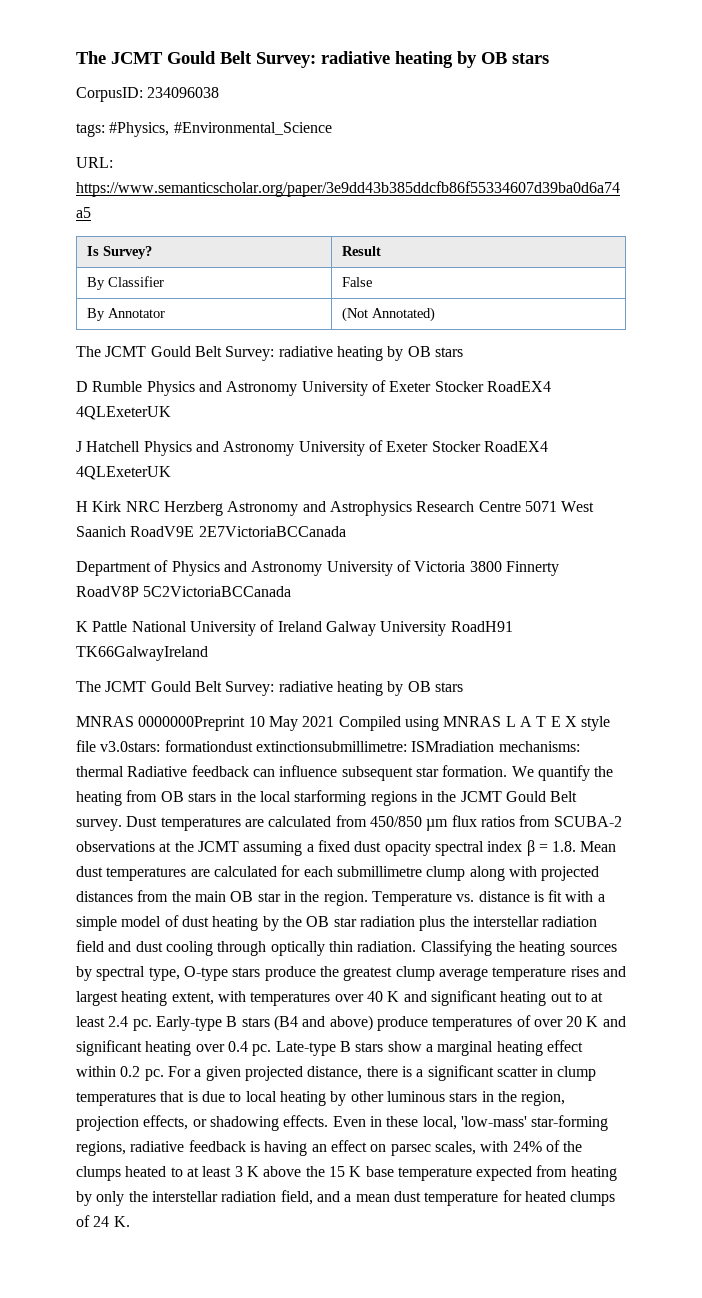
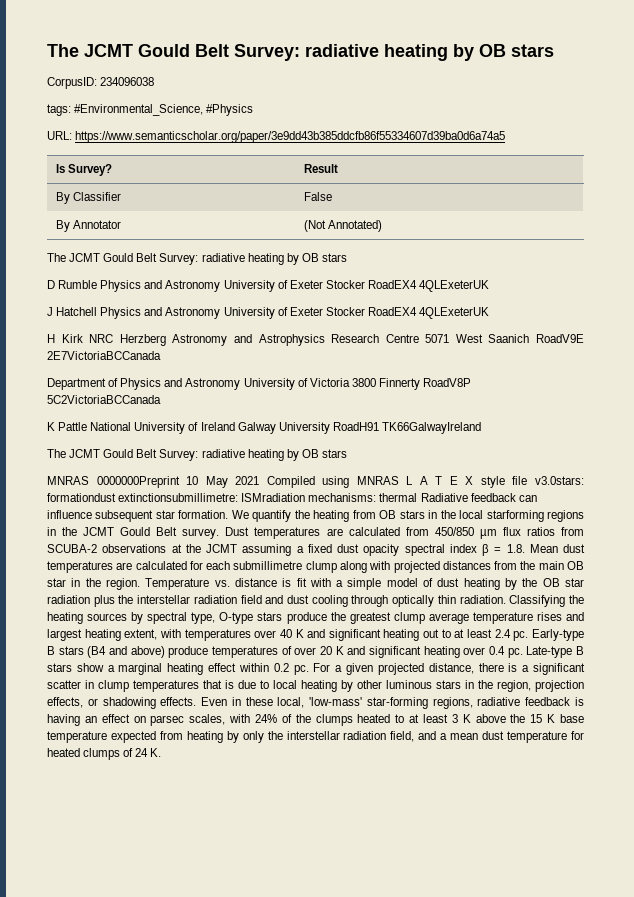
[109,122,332,137] #Physics, #Environmental_Science -> [74,104,254,116] #Environmental_Science, #Physics

